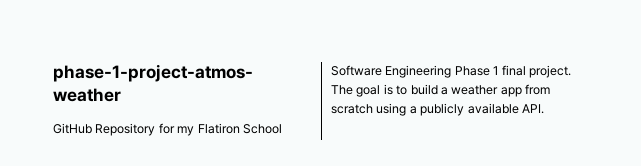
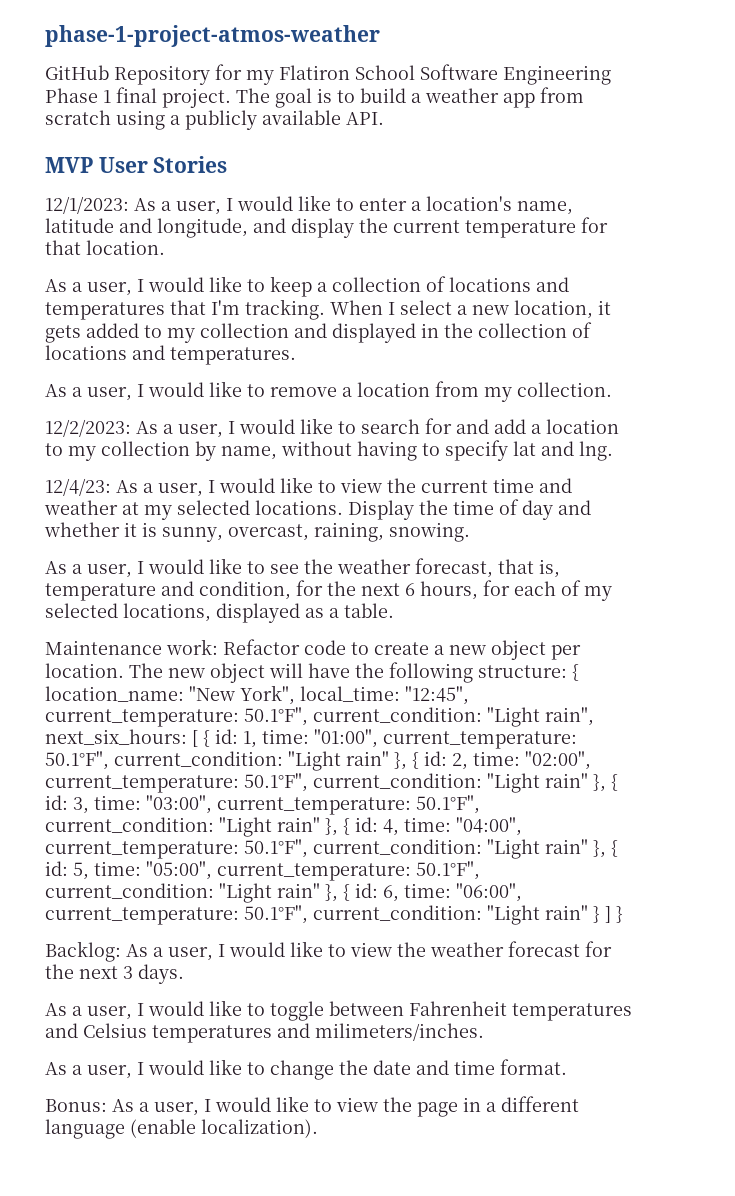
(544, 109) none -> [45,156,228,173] [45,195,573,215] [45,217,608,238] [45,240,165,255] [45,276,569,297] [45,299,611,320] [45,322,592,343] [45,345,296,365] [45,381,612,402] [45,418,619,438] [45,440,613,461] [45,477,572,497] [44,499,591,520] [44,522,470,542] [45,558,560,578] [45,580,612,601] [45,603,394,623] [45,639,581,660] [45,662,579,683] [45,685,469,705] [45,707,594,727] [45,729,577,749] [45,751,591,771] [45,773,618,793] [45,795,480,815] [45,817,522,837] [45,839,618,859] [45,861,480,881] [45,883,522,903] [45,905,623,925] [45,941,612,962] [45,964,184,984] [45,1000,632,1021] [45,1023,484,1043] [45,1059,567,1080] [45,1096,579,1117] [45,1119,318,1139] // MVP User Stories // 12/1/2023: As a user, I would like to enter a location's name, latitude and longitude, and display the current temperature for that location. // As a user, I would like to keep a collection of locations and temperatures that I'm tracking. When I select a new location, it gets added to my collection and displayed in the collection of locations and temperatures. // As a user, I would like to remove a location from my collection. // 12/2/2023: As a user, I would like to search for and add a location to my collection by name, without having to specify lat and lng. // 12/4/23: As a user, I would like to view the current time and weather at my selected locations. Display the time of day and whether it is sunny, overcast, raining, snowing. // As a user, I would like to see the weather forecast, that is, temperature and condition, for the next 6 hours, for each of my selected locations, displayed as a table. // Maintenance work: Refactor code to create a new object per location. The new object will have the following structure: { location_name: "New York", local_time: "12:45", current_temperature: 50.1°F", current_condition: "Light rain", next_six_hours: [ { id: 1, time: "01:00", current_temperature: 50.1°F", current_condition: "Light rain" }, { id: 2, time: "02:00", current_temperature: 50.1°F", current_condition: "Light rain" }, { id: 3, time: "03:00", current_temperature: 50.1°F", current_condition: "Light rain" }, { id: 4, time: "04:00", current_temperature: 50.1°F", current_condition: "Light rain" }, { id: 5, time: "05:00", current_temperature: 50.1°F", current_condition: "Light rain" }, { id: 6, time: "06:00", current_temperature: 50.1°F", current_condition: "Light rain" } ] } // Backlog: As a user, I would like to view the weather forecast for the next 3 days. // As a user, I would like to toggle between Fahrenheit temperatures and Celsius temperatures and milimeters/inches. // As a user, I would like to change the date and time format. // Bonus: As a user, I would like to view the page in a different language (enable localization).

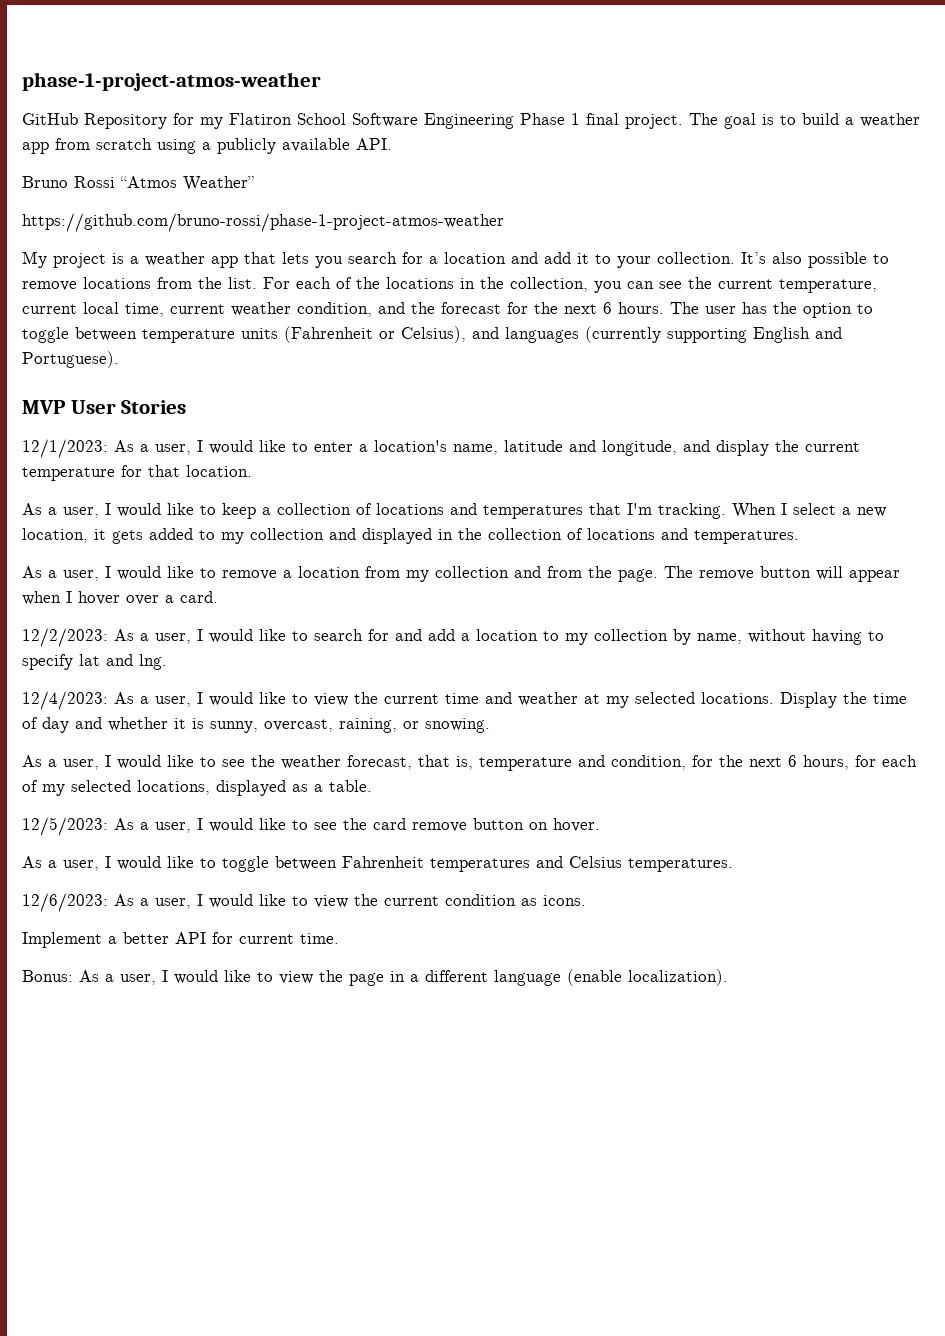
(384, 118) none -> [22,176,254,191] [22,213,504,232] [22,251,889,268] [22,277,877,293] [22,302,873,318] [22,326,842,343] [22,351,119,368] // Bruno Rossi “Atmos Weather” // https://github.com/bruno-rossi/phase-1-project-atmos-weather // My project is a weather app that lets you search for a location and add it to your collection. It’s also possible to remove locations from the list. For each of the locations in the collection, you can see the current temperature, current local time, current weather condition, and the forecast for the next 6 hours. The user has the option to toggle between temperature units (Fahrenheit or Celsius), and languages (currently supporting English and Portuguese).
[517,382,612,397] collection. -> [435,566,900,582] [22,591,218,605] collection and from the page. The remove button will appear when I hover over a card.
[45,478,111,496] 12/4/23: -> [22,691,108,710] 12/4/2023:
(384, 532) none -> [403,721,419,729] or
[45,639,581,660] [45,662,579,683] [45,685,469,705] [45,707,594,727] [45,729,577,749] [45,751,591,771] [45,773,618,793] [45,795,480,815] [45,817,522,837] [45,839,618,859] [45,861,480,881] [45,883,522,903] [45,905,623,925] [45,941,612,962] [45,964,184,984] Maintenance work: Refactor code to create a new object per location. The new object will have the following structure: { location_name: "New York", local_time: "12:45", current_temperature: 50.1°F", current_condition: "Light rain", next_six_hours: [ { id: 1, time: "01:00", current_temperature: 50.1°F", current_condition: "Light rain" }, { id: 2, time: "02:00", current_temperature: 50.1°F", current_condition: "Light rain" }, { id: 3, time: "03:00", current_temperature: 50.1°F", current_condition: "Light rain" }, { id: 4, time: "04:00", current_temperature: 50.1°F", current_condition: "Light rain" }, { id: 5, time: "05:00", current_temperature: 50.1°F", current_condition: "Light rain" }, { id: 6, time: "06:00", current_temperature: 50.1°F", current_condition: "Light rain" } ] } // Backlog: As a user, I would like to view the weather forecast for the next 3 days. -> [22,817,600,836] 12/5/2023: As a user, I would like to see the card remove button on hover.
[152,1023,484,1043] [45,1059,567,1080] temperatures and milimeters/inches. // As a user, I would like to change the date and time format. -> [628,858,733,872] [22,893,586,912] [22,932,339,948] temperatures. // 12/6/2023: As a user, I would like to view the current condition as icons. // Implement a better API for current time.

